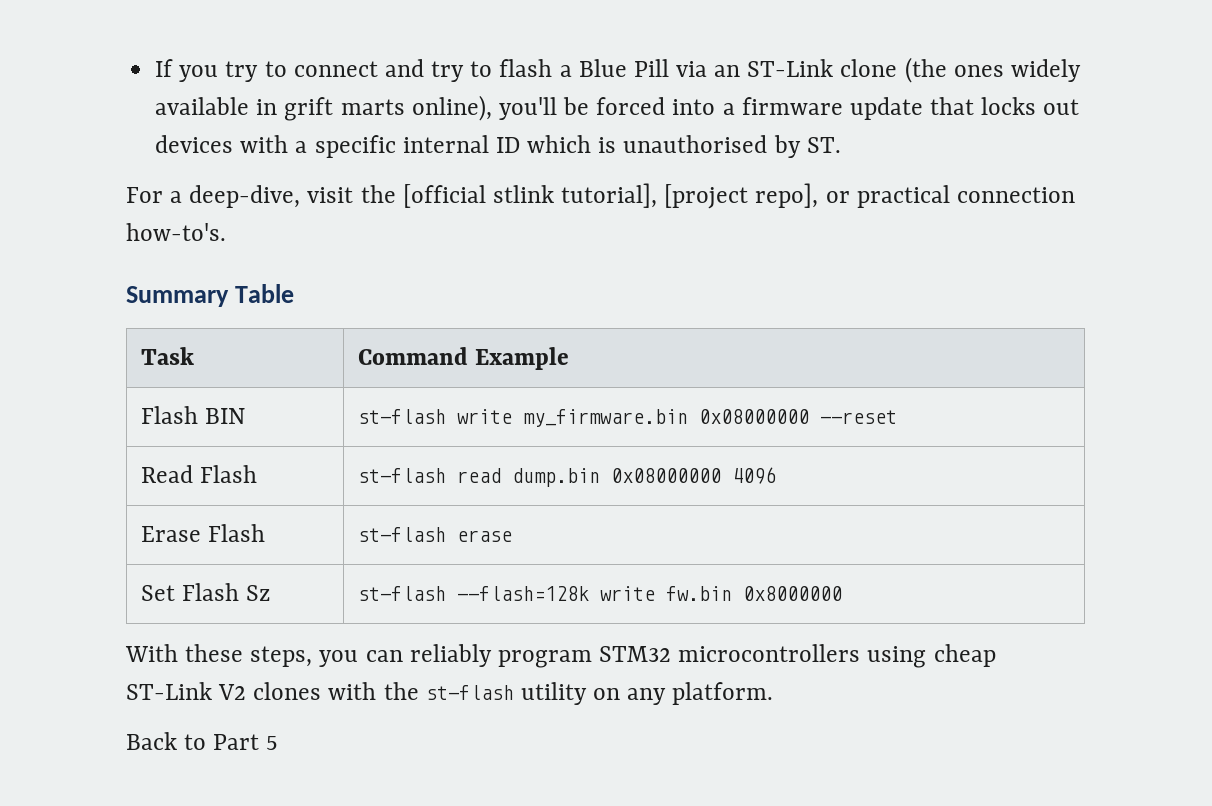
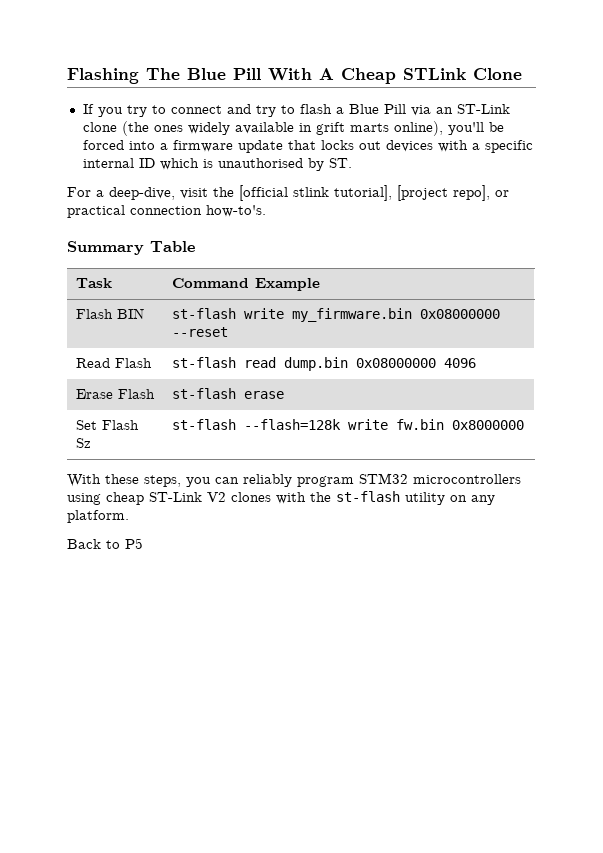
(155, 68) none -> [67,68,522,84] Flashing The Blue Pill With A Cheap STLink Clone //
[213,734,279,750] Part 5 -> [125,538,143,549] P5

